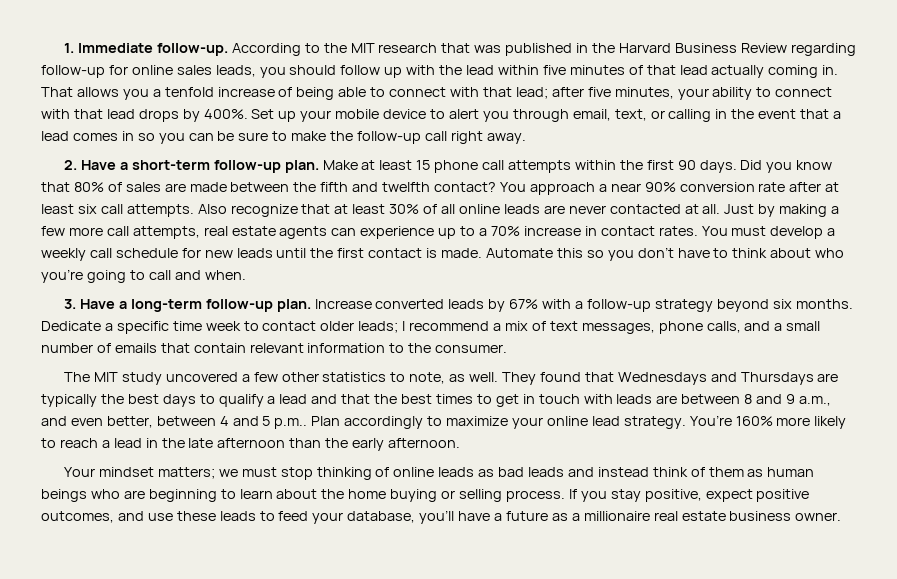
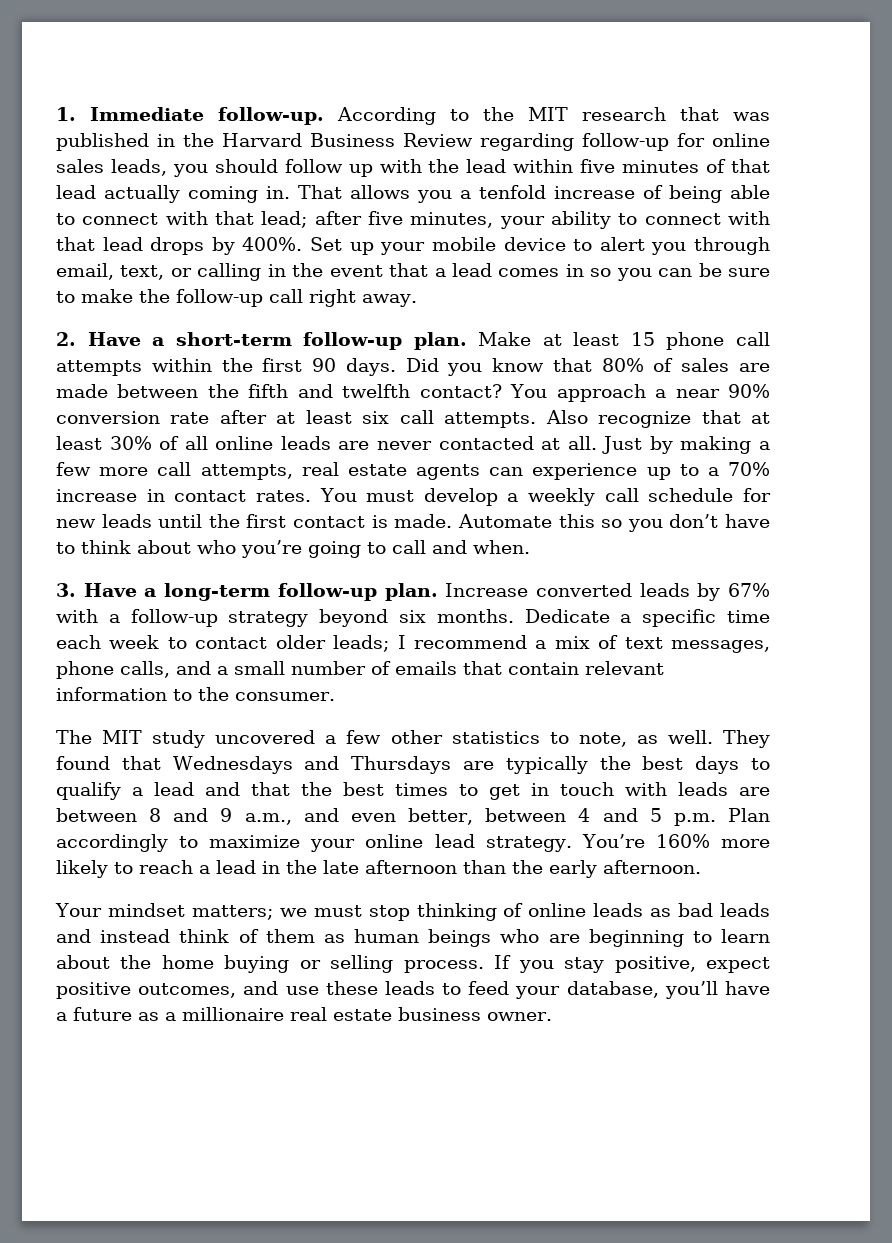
(202, 326) none -> [56,635,101,649] each
[274,418,308,429] p.m.. -> [673,813,716,826] p.m.

